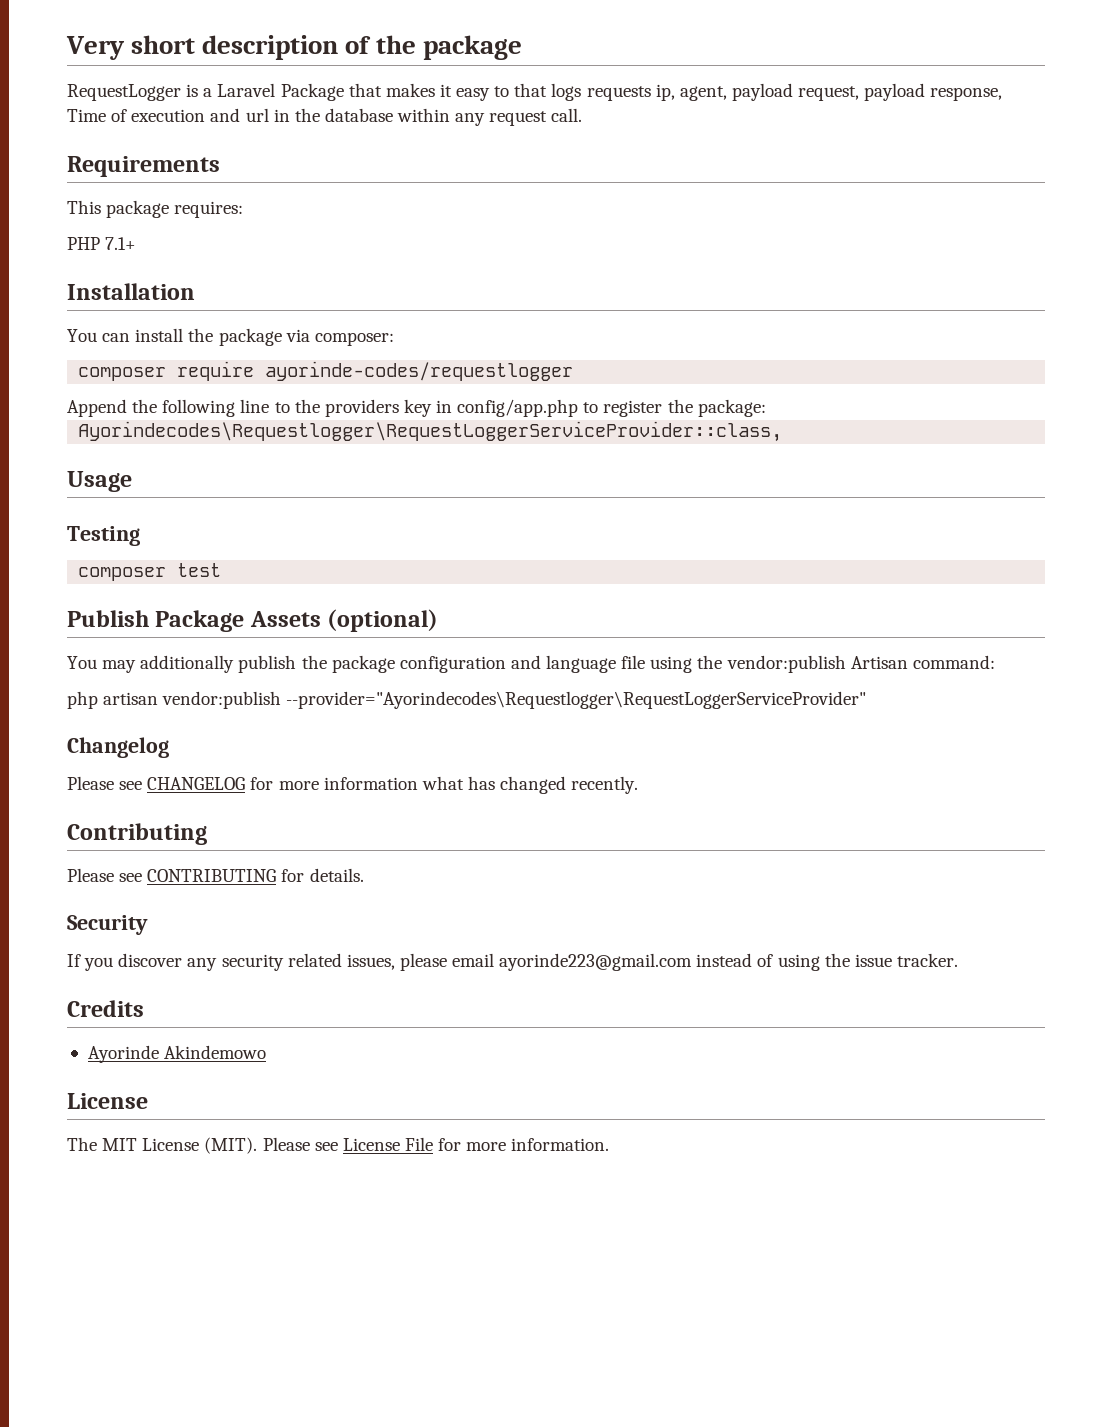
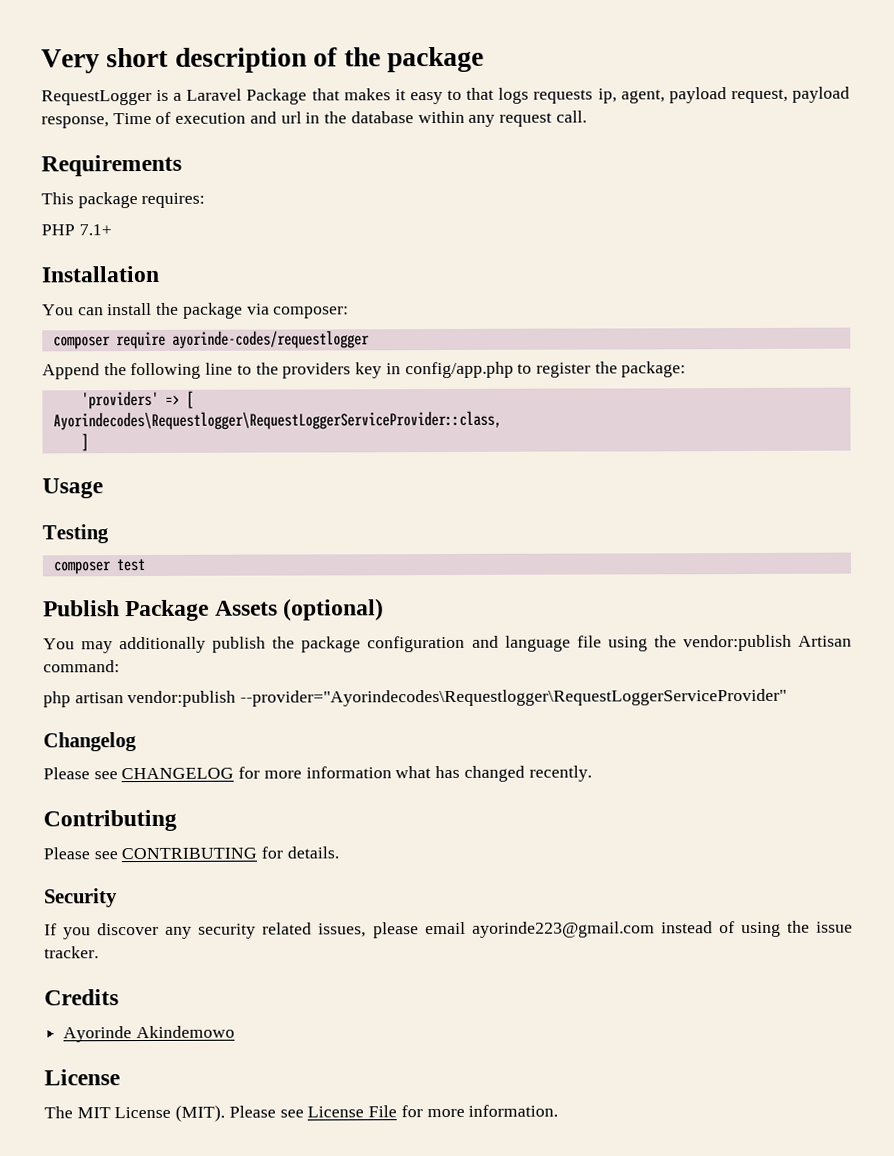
(766, 408) none -> [80,390,194,410] // 'providers' => [
(783, 431) none -> [80,433,89,452] // ]

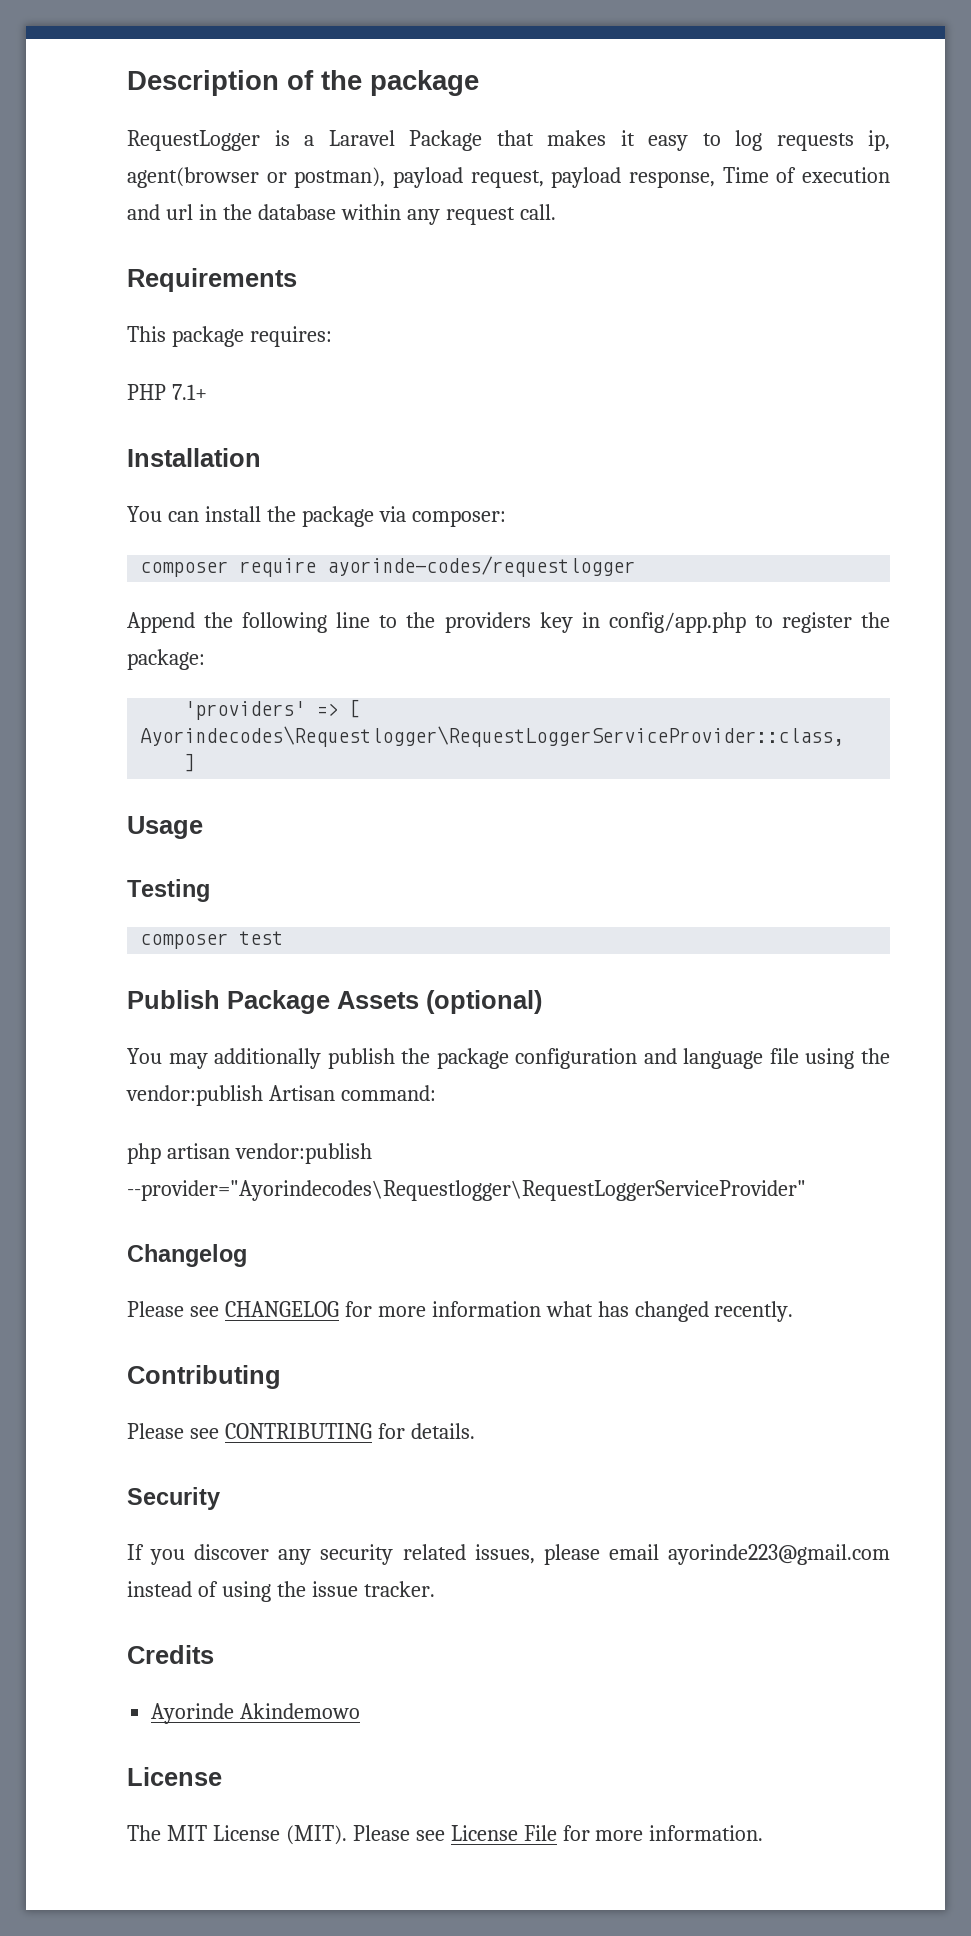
[41,47,307,74] Very short description -> [127,70,279,96] Description
[466,87,665,104] that logs requests ip, agent, -> [735,130,890,151] [127,167,386,188] log requests ip, agent(browser or postman),

